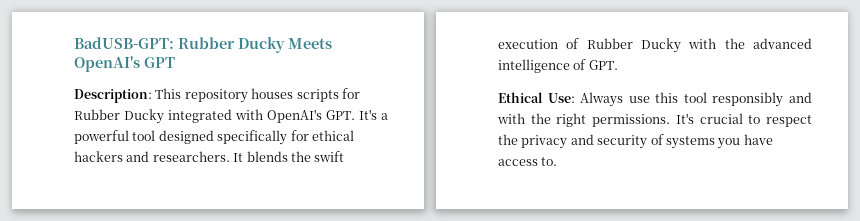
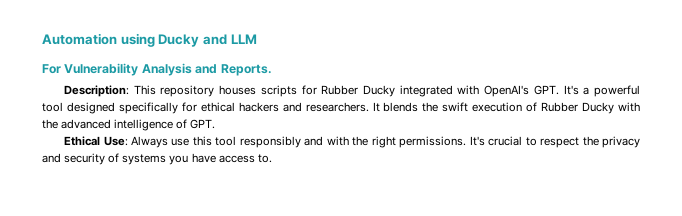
[74,37,332,53] [74,56,175,72] BadUSB-GPT: Rubber Ducky Meets OpenAI's GPT -> [42,33,257,47] [42,63,272,76] Automation using Ducky and LLM // For Vulnerability Analysis and Reports.

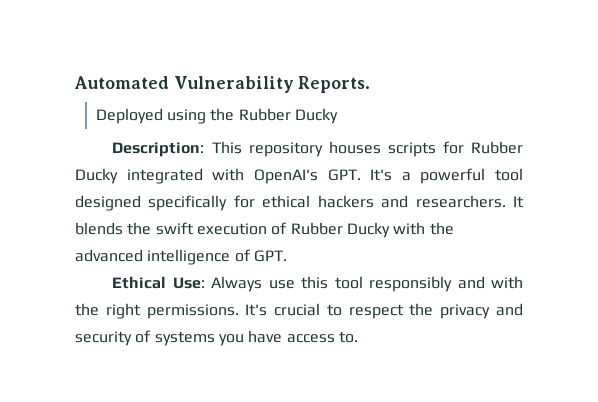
[42,33,257,47] [42,63,272,76] Automation using Ducky and LLM // For Vulnerability Analysis and Reports. -> [74,76,371,93] [95,108,339,124] Automated Vulnerability Reports. // Deployed using the Rubber Ducky

